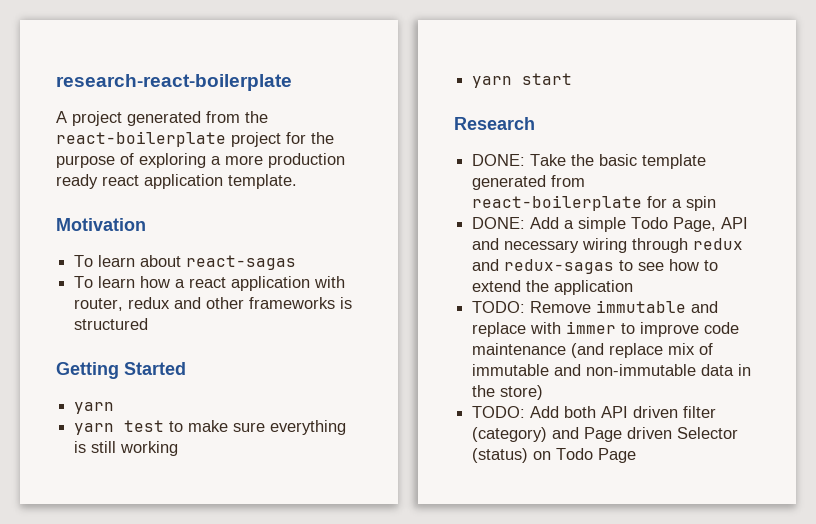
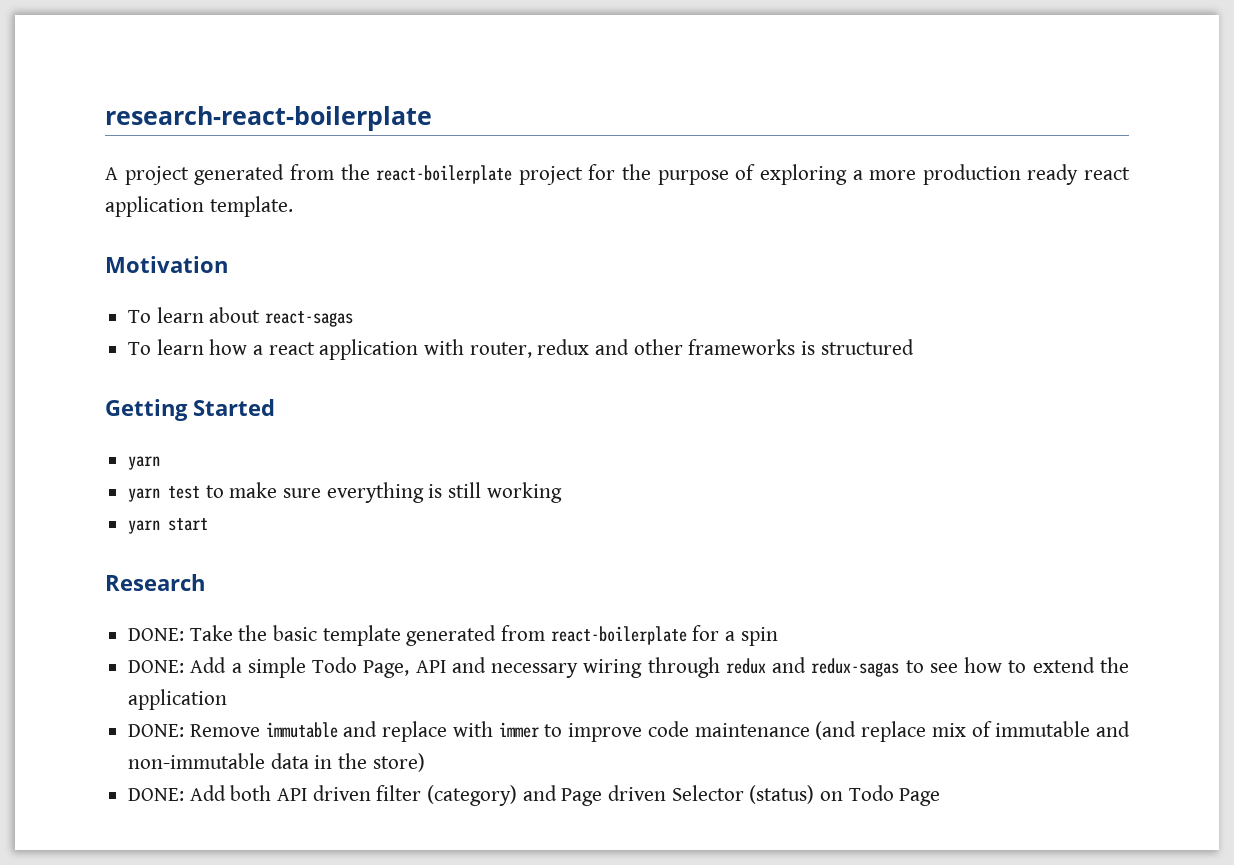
[472,301,526,313] TODO: -> [128,724,185,737] DONE:
[472,406,526,418] TODO: -> [128,788,185,801] DONE:

